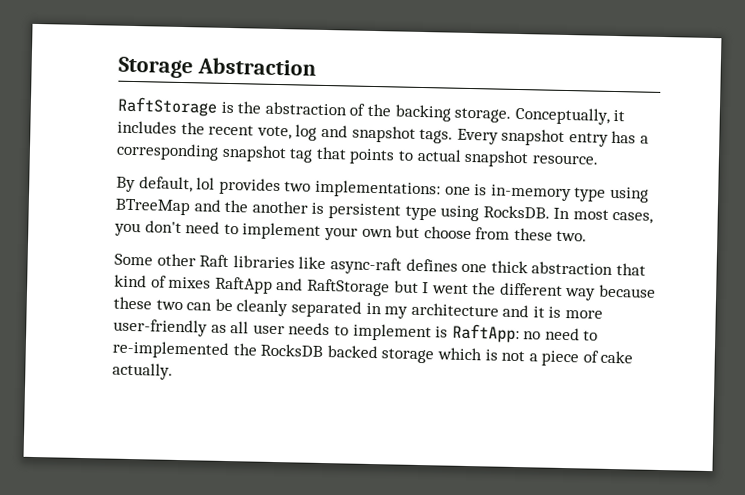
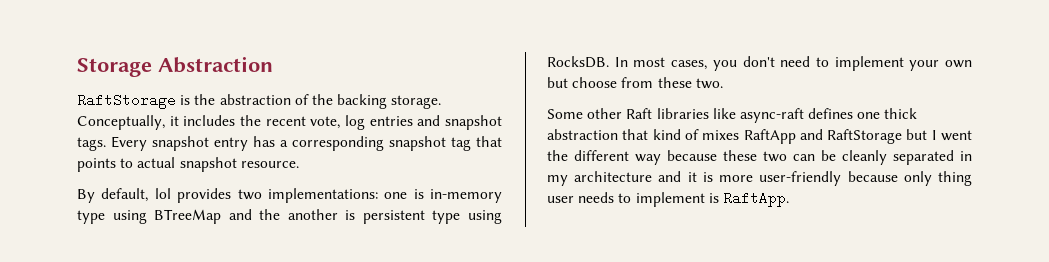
(318, 132) none -> [369,116,413,126] entries
[210,321,250,334] as all -> [847,171,972,186] because only thing
[451,323,599,344] [112,340,634,367] [112,362,173,380] RaftApp: no need to re-implemented the RocksDB backed storage which is not a piece of cake actually. -> [722,191,789,207] RaftApp.

